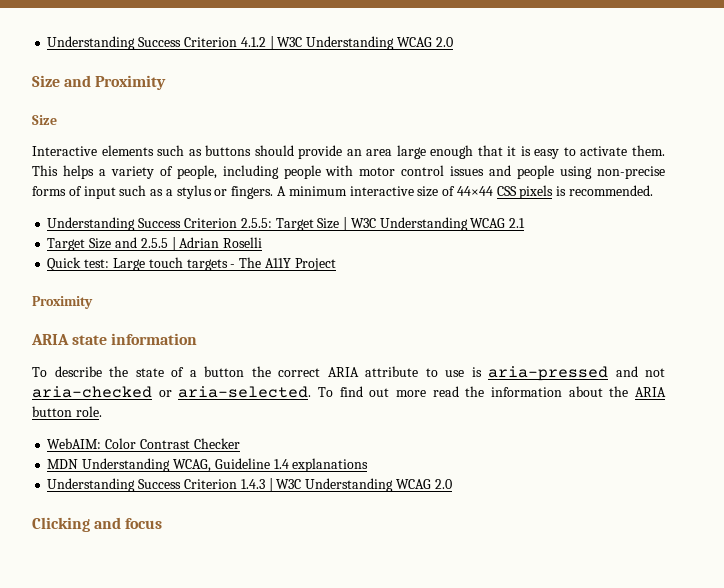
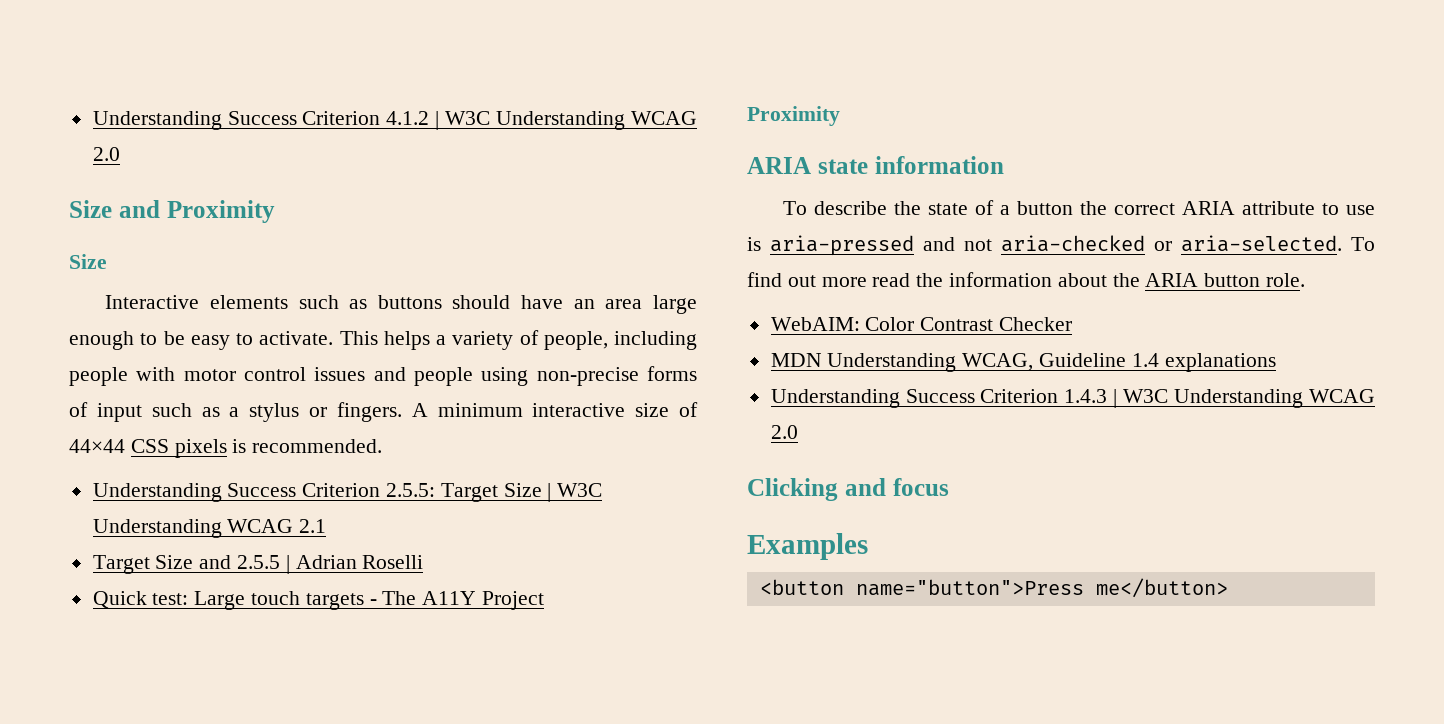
[298,145,343,159] provide -> [521,295,564,309] have
[477,145,665,159] that it is easy to activate them. -> [140,331,334,350] to be easy to activate.
(163, 523) none -> [747,533,868,560] [759,578,1228,598] // Examples // <button name="button">Press me</button>

